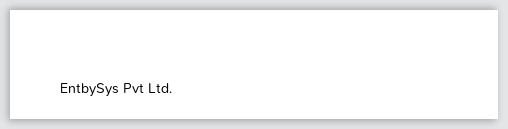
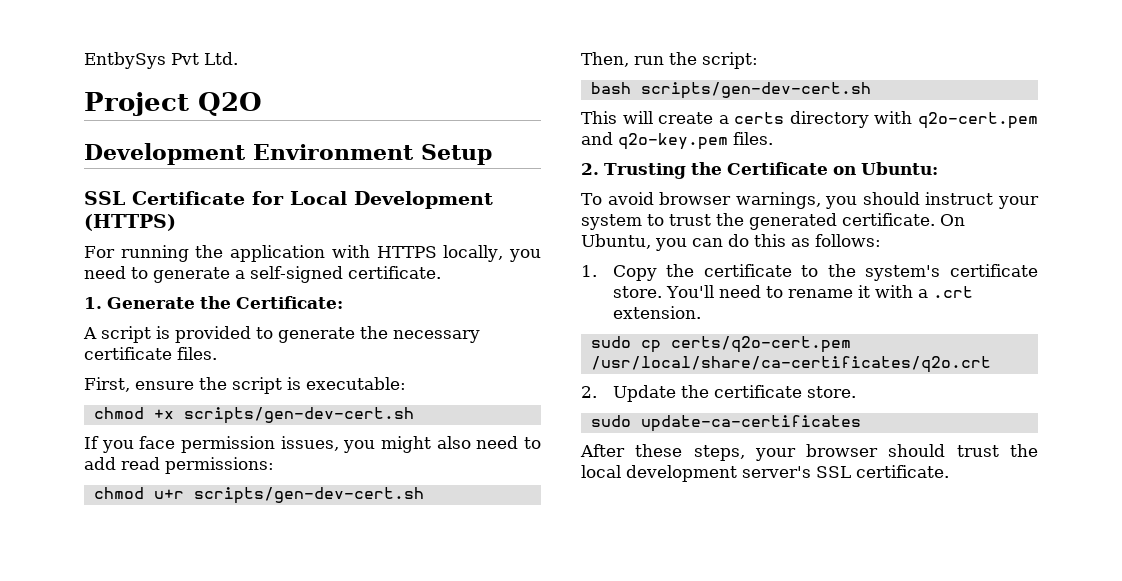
(172, 88) none -> [84,92,262,116] [84,143,492,165] [84,191,493,209] [84,214,176,231] [84,245,541,262] [84,266,441,283] [84,296,343,309] [83,326,480,343] [84,347,217,360] [84,377,406,394] [93,407,414,424] [84,436,541,453] [84,457,274,474] [93,487,424,504] [581,52,758,69] [590,82,871,99] [581,111,1038,129] [581,132,773,150] [581,162,938,179] [581,192,1039,209] [581,213,965,230] [581,234,881,251] [581,264,1038,281] [612,285,973,298] [612,306,701,319] [590,336,851,353] [590,356,991,373] [581,385,856,402] [590,415,861,432] [580,444,1038,461] [581,465,949,482] // Project Q2O // Development Environment Setup // SSL Certificate for Local Development (HTTPS) // For running the application with HTTPS locally, you need to generate a self-signed certificate. // 1. Generate the Certificate: // A script is provided to generate the necessary certificate files. // First, ensure the script is executable: // chmod +x scripts/gen-dev-cert.sh // If you face permission issues, you might also need to add read permissions: // chmod u+r scripts/gen-dev-cert.sh // Then, run the script: // bash scripts/gen-dev-cert.sh // This will create a certs directory with q2o-cert.pem and q2o-key.pem files. // 2. Trusting the Certificate on Ubuntu: // To avoid browser warnings, you should instruct your system to trust the generated certificate. On Ubuntu, you can do this as follows: // 1. Copy the certificate to the system's certificate store. You'll need to rename it with a .crt extension. // sudo cp certs/q2o-cert.pem /usr/local/share/ca-certificates/q2o.crt // 2. Update the certificate store. // sudo update-ca-certificates // After these steps, your browser should trust the local development server's SSL certificate.

